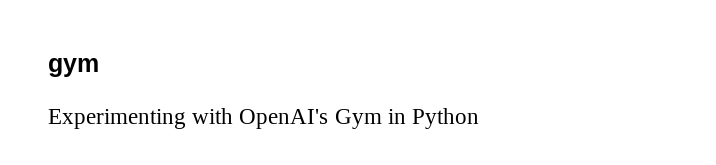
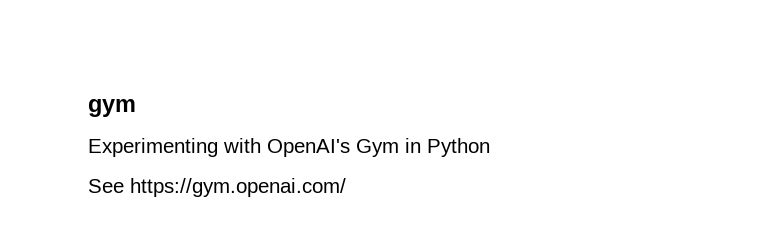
(480, 118) none -> [88,178,346,197] // See https://gym.openai.com/

